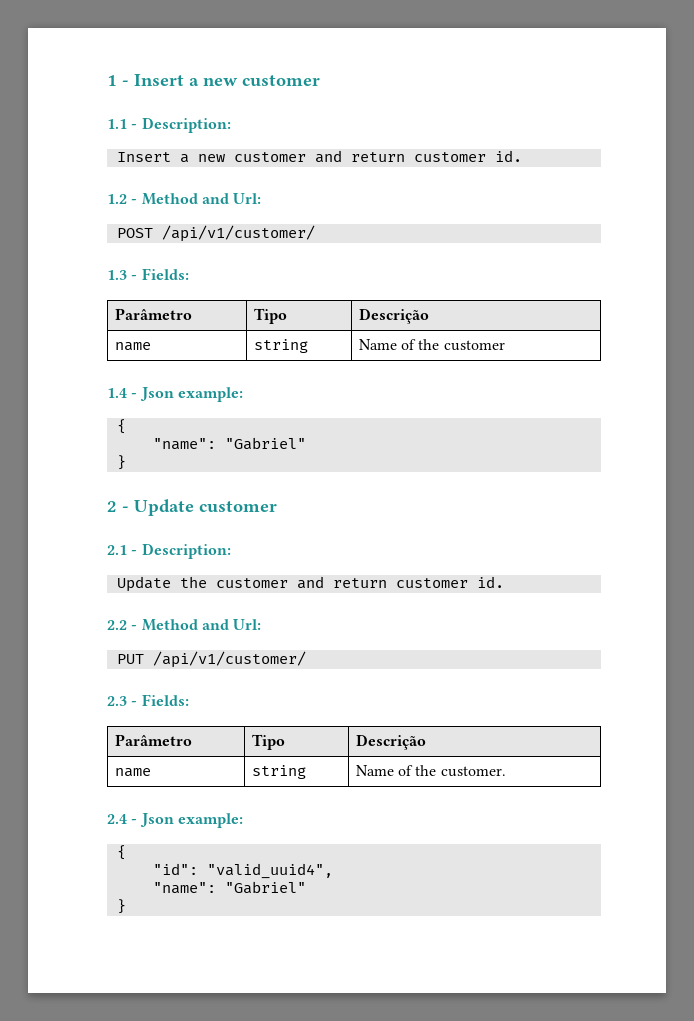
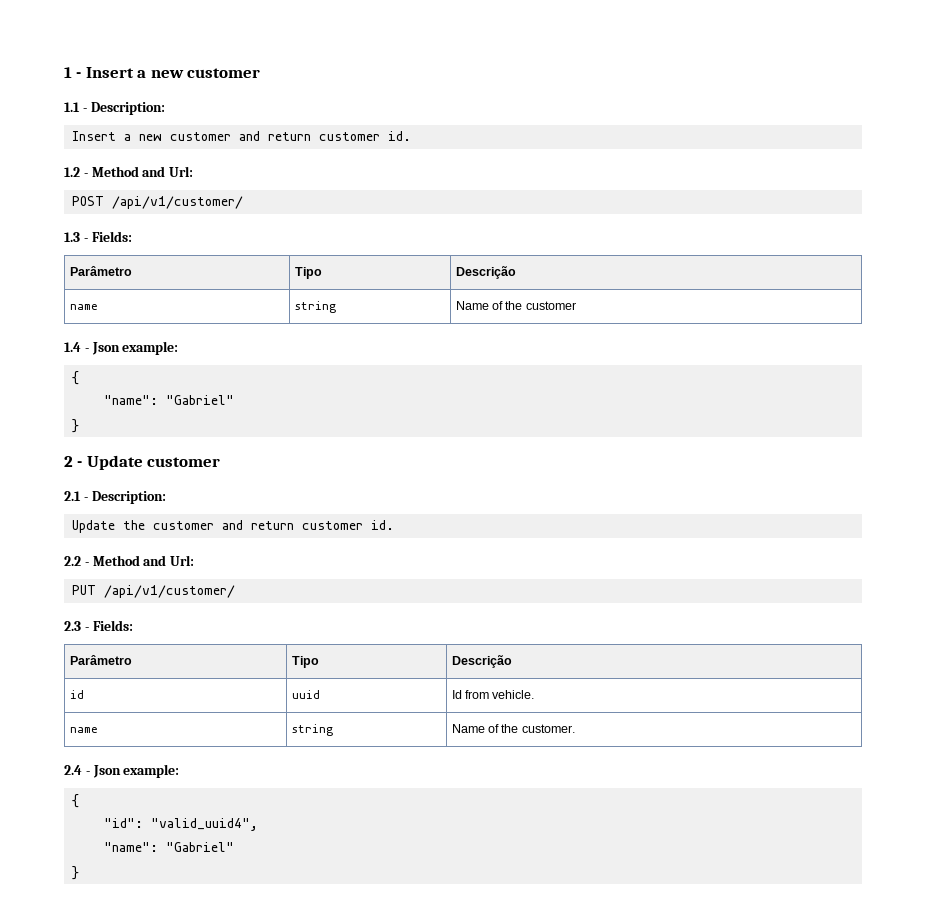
(426, 742) none -> [69,690,84,699] [291,690,320,699] [451,690,535,699] // id | uuid | Id from vehicle.

